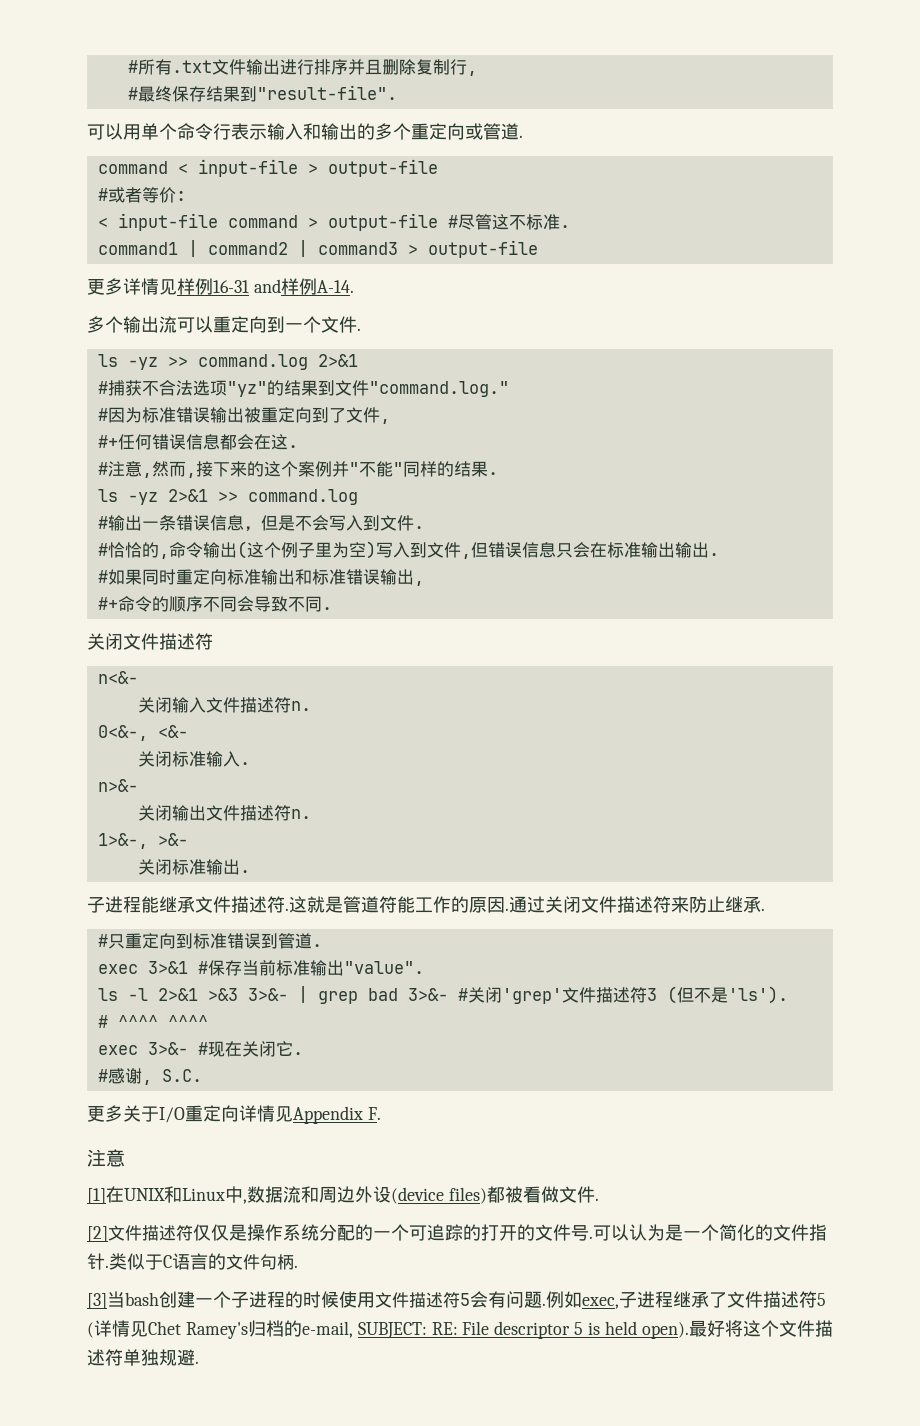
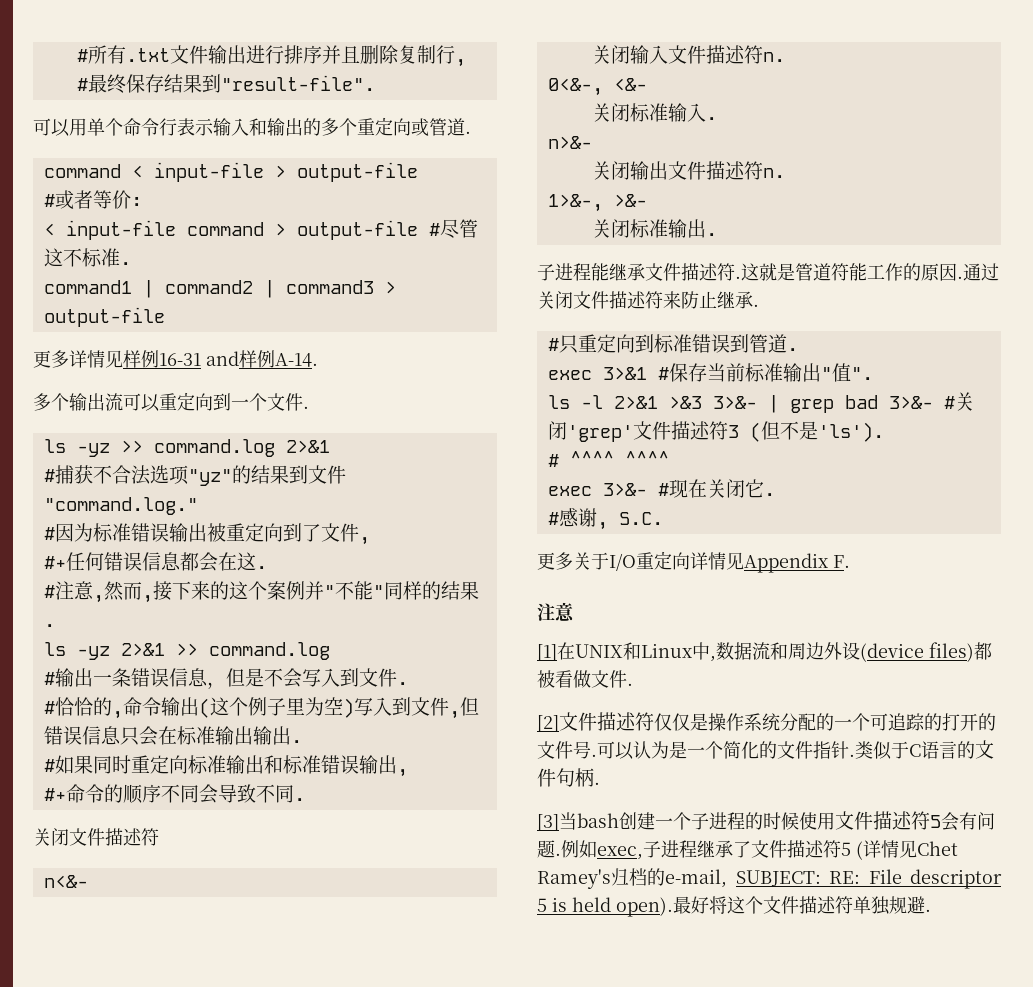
[343,961,424,974] "value". -> [820,363,873,382] "值".

